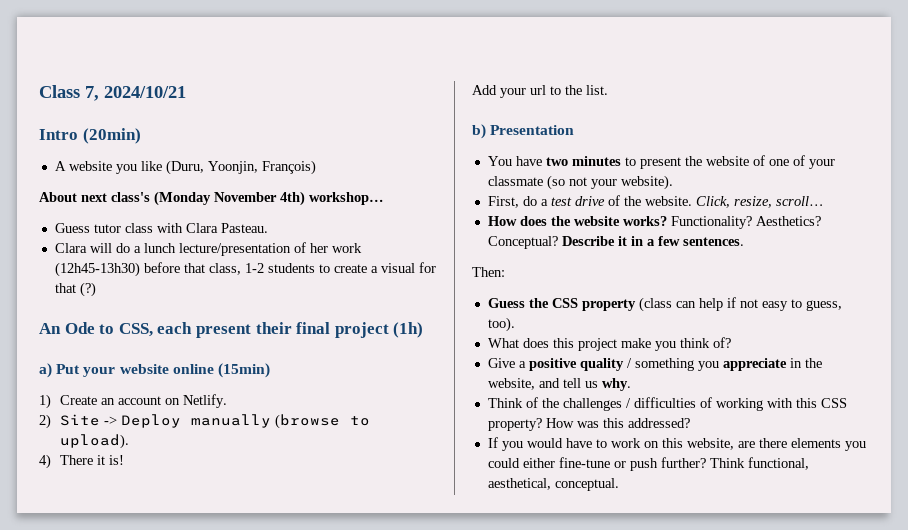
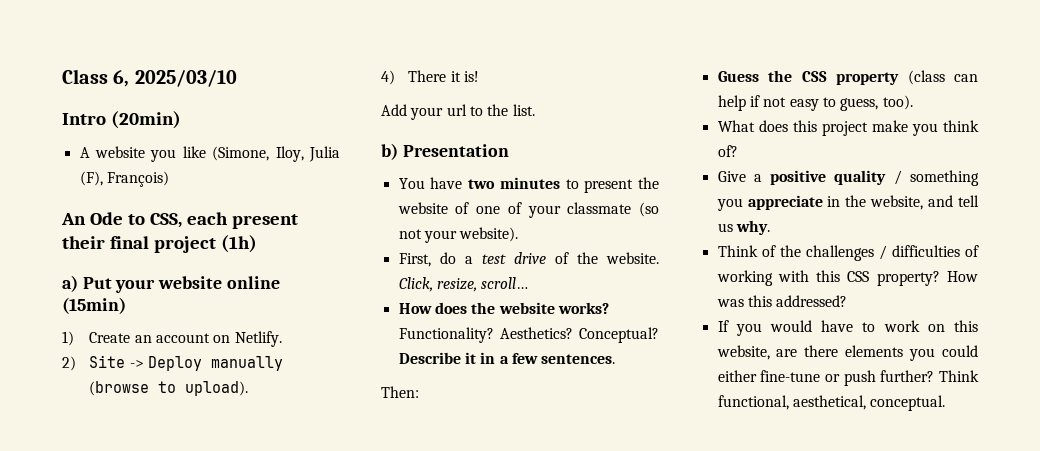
[85,86,186,101] 7, 2024/10/21 -> [113,70,237,87] 6, 2025/03/10
[165,160,316,175] [39,191,384,206] [54,223,268,233] [54,242,362,256] [54,262,436,277] [54,282,96,297] (Duru, Yoonjin, François) // About next class's (Monday November 4th) workshop… // Guess tutor class with Clara Pasteau. // Clara will do a lunch lecture/presentation of her work (12h45-13h30) before that class, 1-2 students to create a visual for that (?) -> [212,146,340,162] [79,171,169,187] (Simone, Iloy, Julia (F), François)

